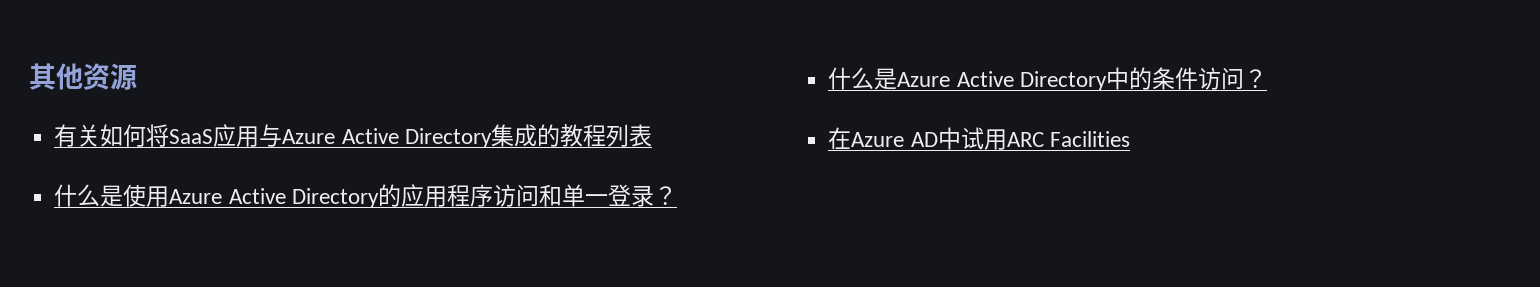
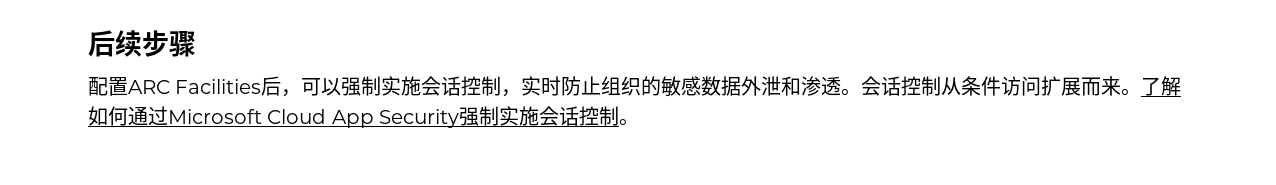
[29,63,137,90] [54,124,652,148] [54,184,677,208] [828,67,1267,91] [828,127,1130,150] 其他资源 // 有关如何将SaaS应用与Azure Active Directory集成的教程列表 // 什么是使用Azure Active Directory的应用程序访问和单一登录？ // 什么是Azure Active Directory中的条件访问？ // 在Azure AD中试用ARC Facilities -> [88,30,196,57] [88,76,1182,97] [88,106,640,128] 后续步骤 // 配置ARC Facilities后，可以强制实施会话控制，实时防止组织的敏感数据外泄和渗透。会话控制从条件访问扩展而来。了解如何通过Microsoft Cloud App Security强制实施会话控制。

